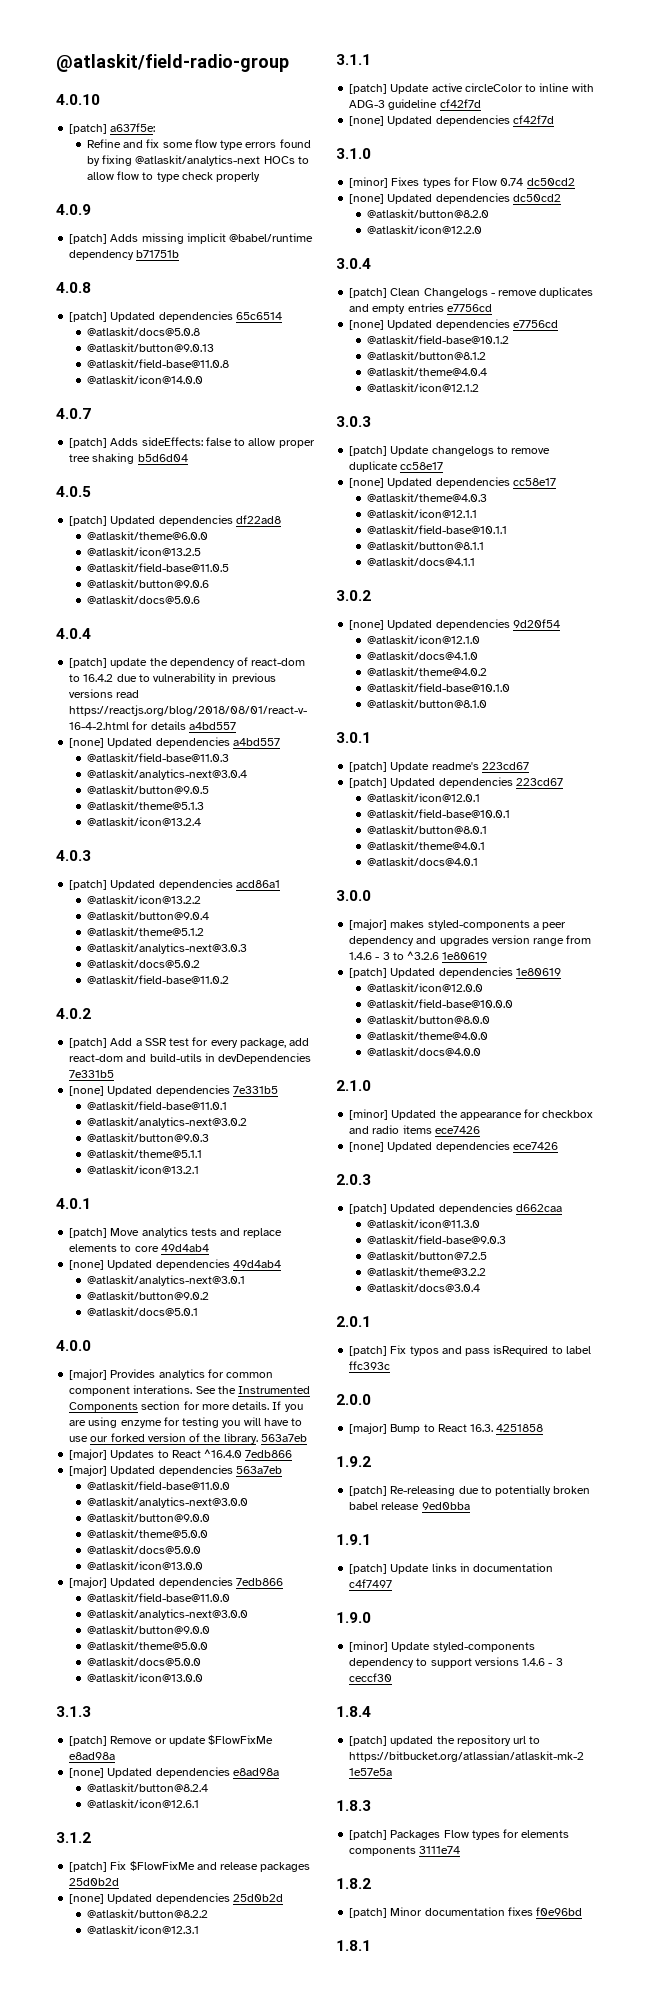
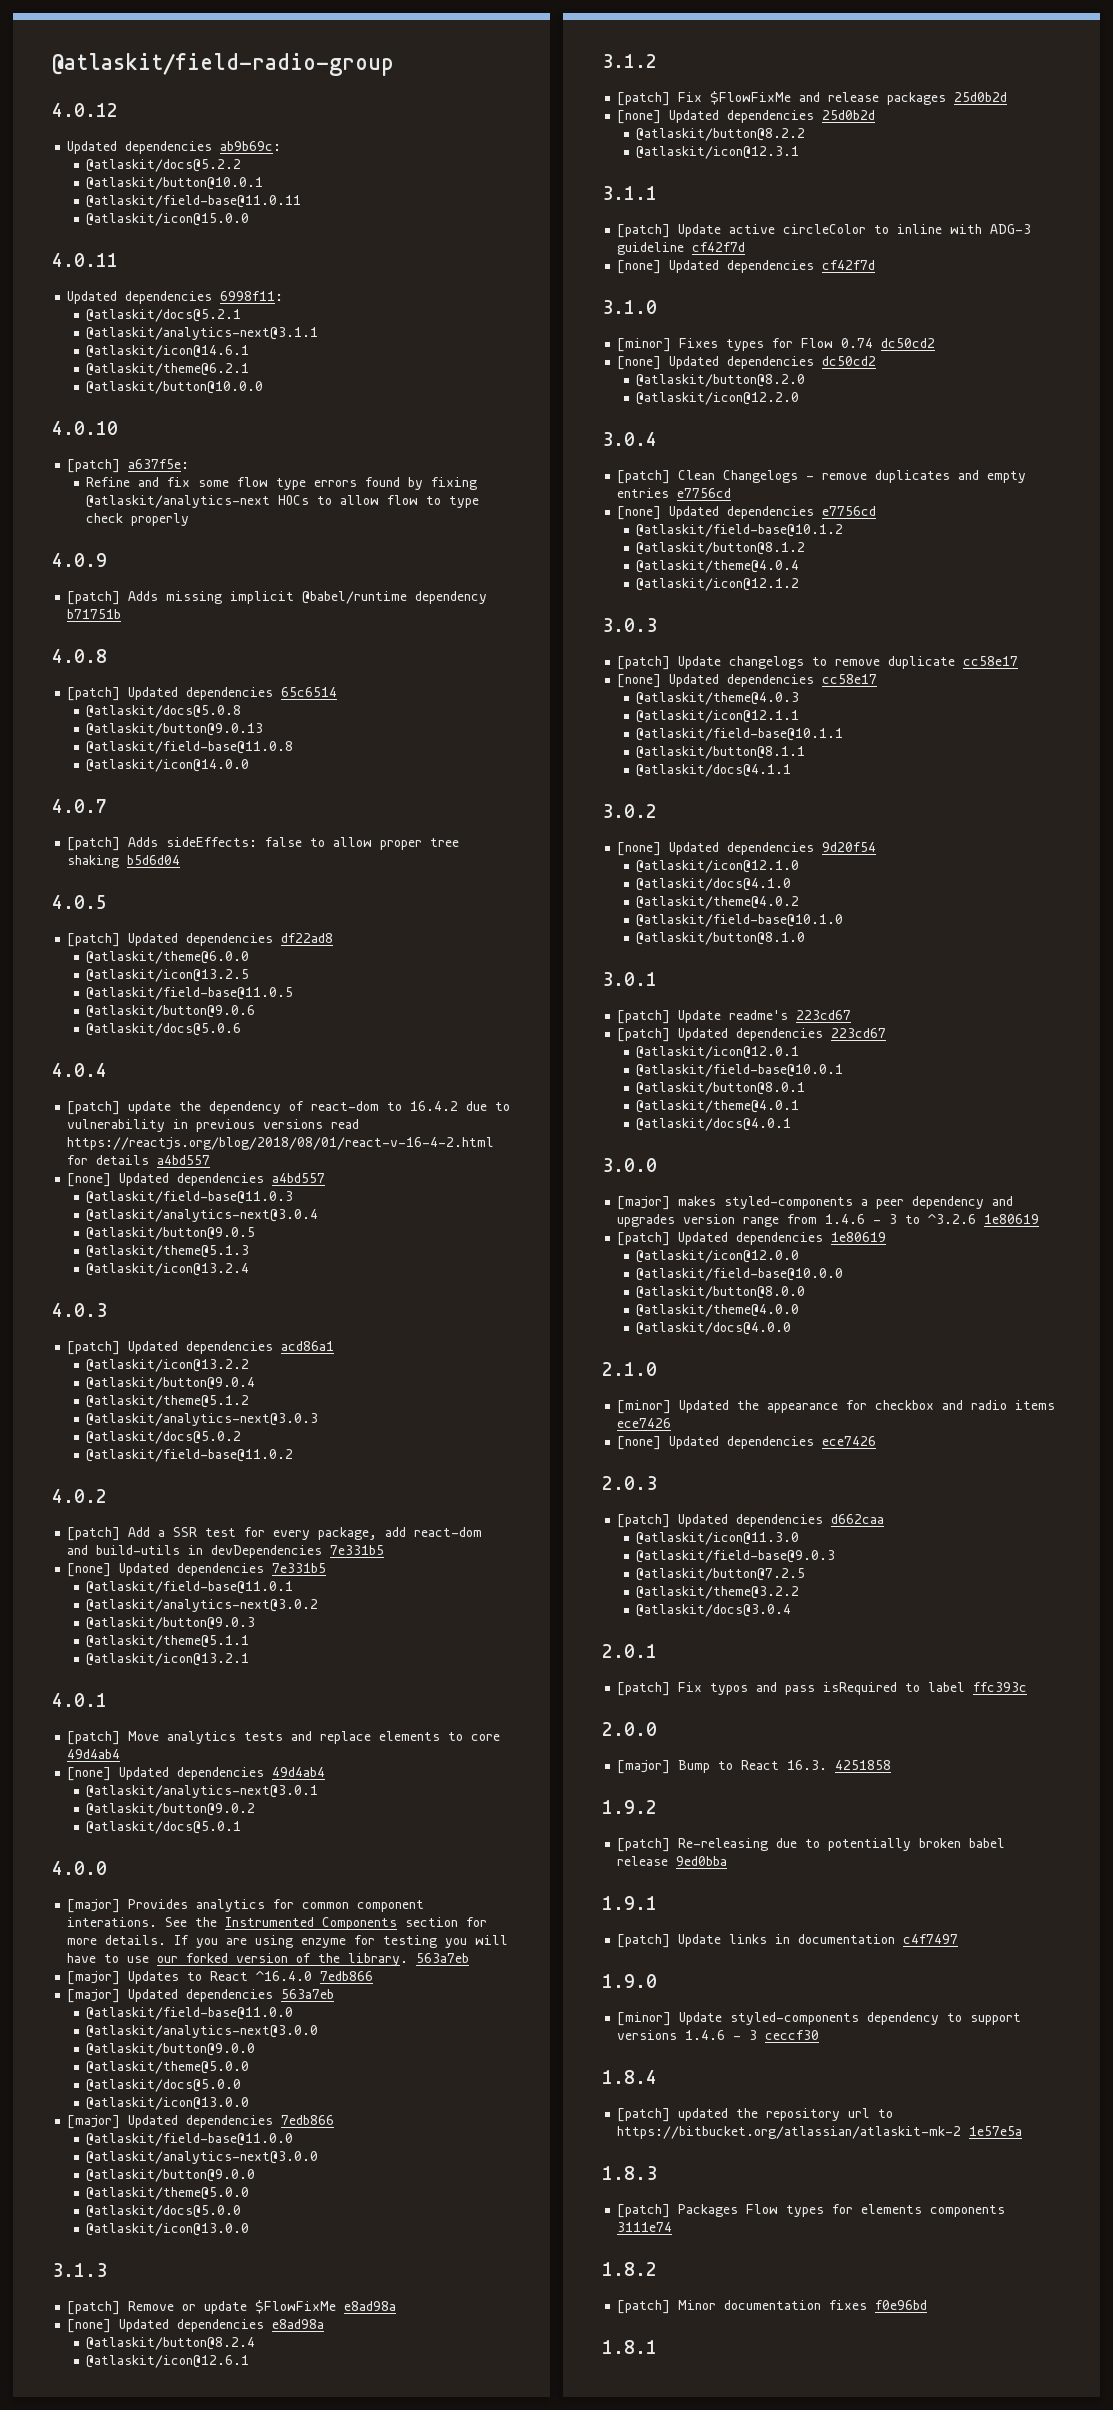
(289, 63) none -> [52,103,118,117] [67,141,282,154] [86,159,242,172] [86,177,264,190] [86,195,302,208] [86,213,250,226] [52,253,118,267] [67,291,284,304] [86,309,242,322] [86,327,319,340] [86,345,250,358] [86,363,250,376] [86,381,264,394] // 4.0.12 // Updated dependencies ab9b69c: // @atlaskit/docs@5.2.2 // @atlaskit/button@10.0.1 // @atlaskit/field-base@11.0.11 // @atlaskit/icon@15.0.0 // 4.0.11 // Updated dependencies 6998f11: // @atlaskit/docs@5.2.1 // @atlaskit/analytics-next@3.1.1 // @atlaskit/icon@14.6.1 // @atlaskit/theme@6.2.1 // @atlaskit/button@10.0.0

